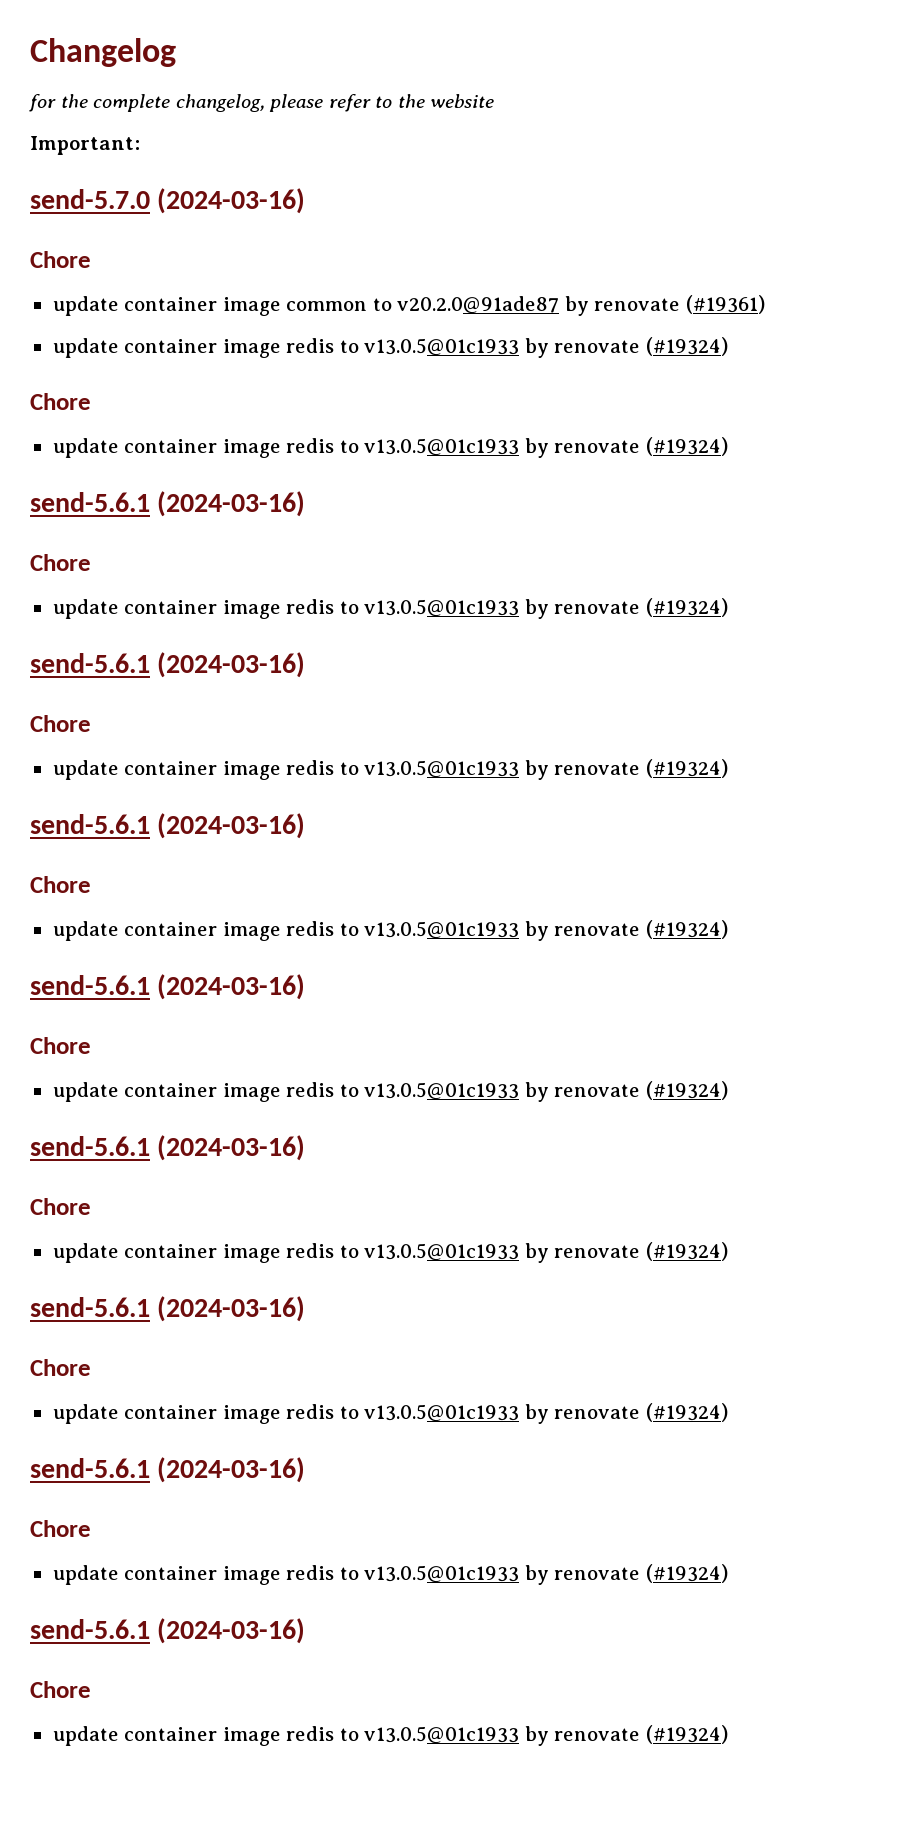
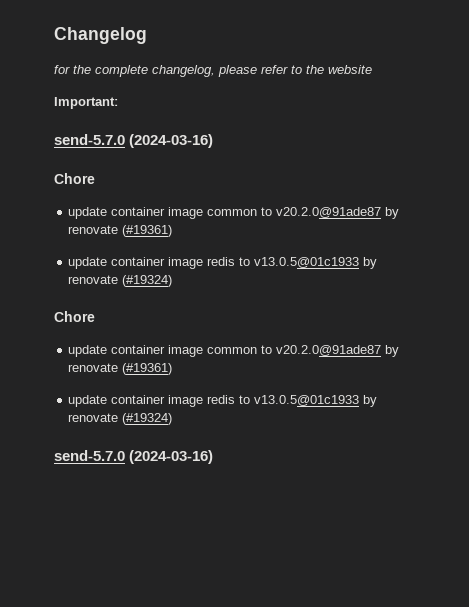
[286,437,728,458] [30,491,306,517] [30,554,91,571] [52,598,728,619] [30,652,306,678] [30,715,91,732] [52,759,728,780] [30,813,306,839] [30,876,91,893] [52,920,728,941] [30,974,306,1000] [30,1037,91,1054] [52,1081,728,1102] [30,1135,306,1161] [30,1198,91,1215] [52,1242,728,1263] [30,1296,306,1322] [30,1359,91,1376] [52,1403,728,1424] [30,1457,306,1483] [30,1520,91,1537] [52,1564,728,1585] [30,1618,306,1644] [30,1681,91,1698] [52,1725,728,1746] redis to v13.0.5@01c1933 by renovate (#19324) // send-5.6.1 (2024-03-16) // Chore // update container image redis to v13.0.5@01c1933 by renovate (#19324) // send-5.6.1 (2024-03-16) // Chore // update container image redis to v13.0.5@01c1933 by renovate (#19324) // send-5.6.1 (2024-03-16) // Chore // update container image redis to v13.0.5@01c1933 by renovate (#19324) // send-5.6.1 (2024-03-16) // Chore // update container image redis to v13.0.5@01c1933 by renovate (#19324) // send-5.6.1 (2024-03-16) // Chore // update container image redis to v13.0.5@01c1933 by renovate (#19324) // send-5.6.1 (2024-03-16) // Chore // update container image redis to v13.0.5@01c1933 by renovate (#19324) // send-5.6.1 (2024-03-16) // Chore // update container image redis to v13.0.5@01c1933 by renovate (#19324) // send-5.6.1 (2024-03-16) // Chore // update container image redis to v13.0.5@01c1933 by renovate (#19324) -> [207,345,400,357] [68,363,173,375] [68,395,378,407] [68,413,173,425] [54,450,214,464] common to v20.2.0@91ade87 by renovate (#19361) // update container image redis to v13.0.5@01c1933 by renovate (#19324) // send-5.7.0 (2024-03-16)

